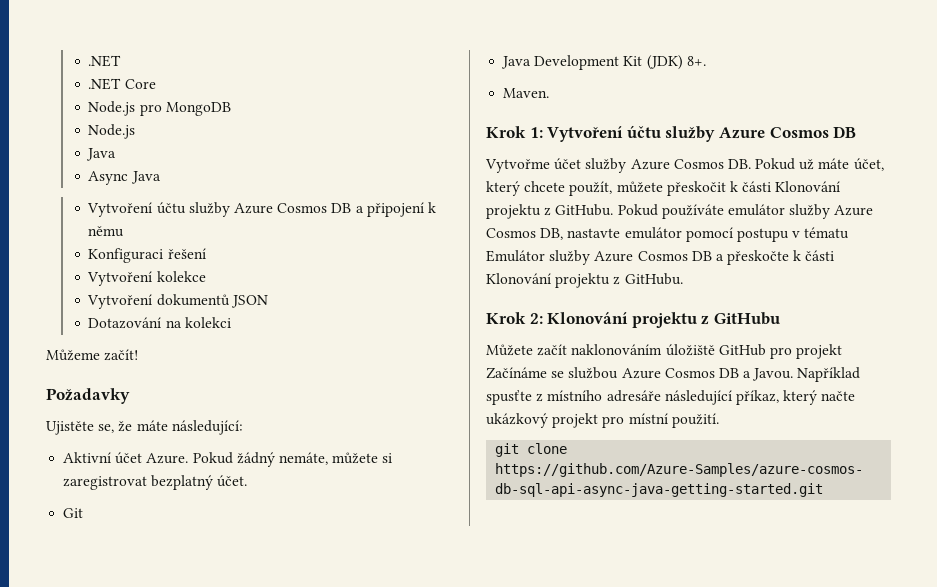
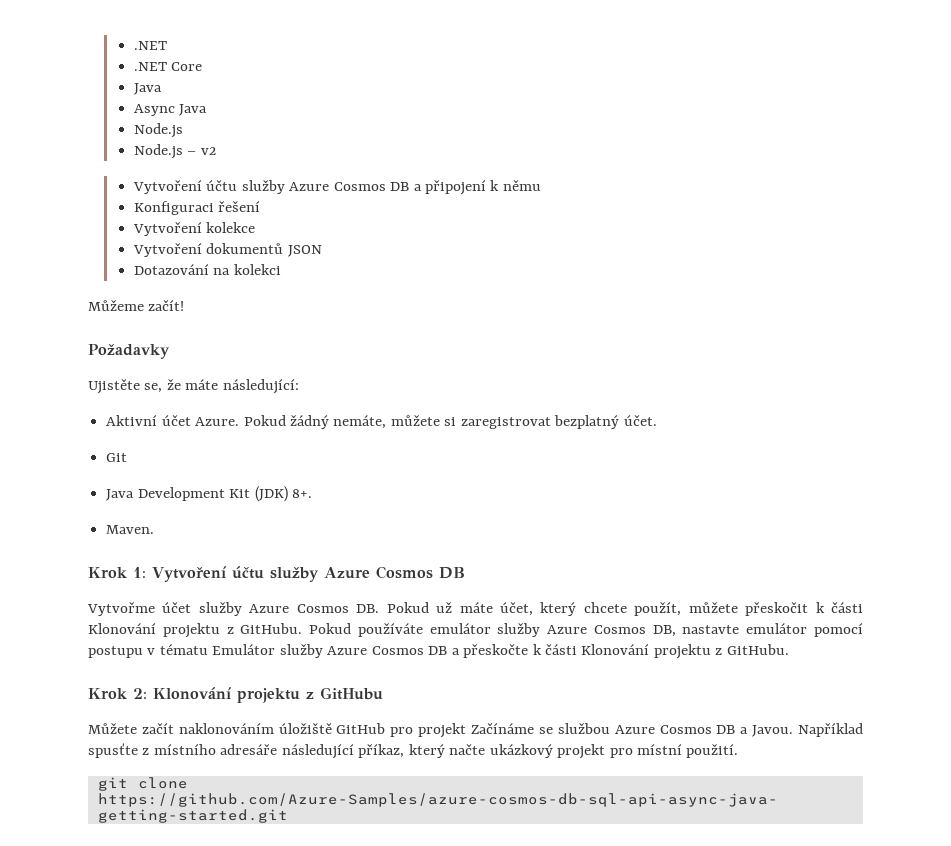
[88,101,231,116] [88,124,136,139] // Node.js pro MongoDB // Node.js -> (203, 66) none
(161, 177) none -> [133,123,183,138] [133,144,216,159] // Node.js // Node.js – v2

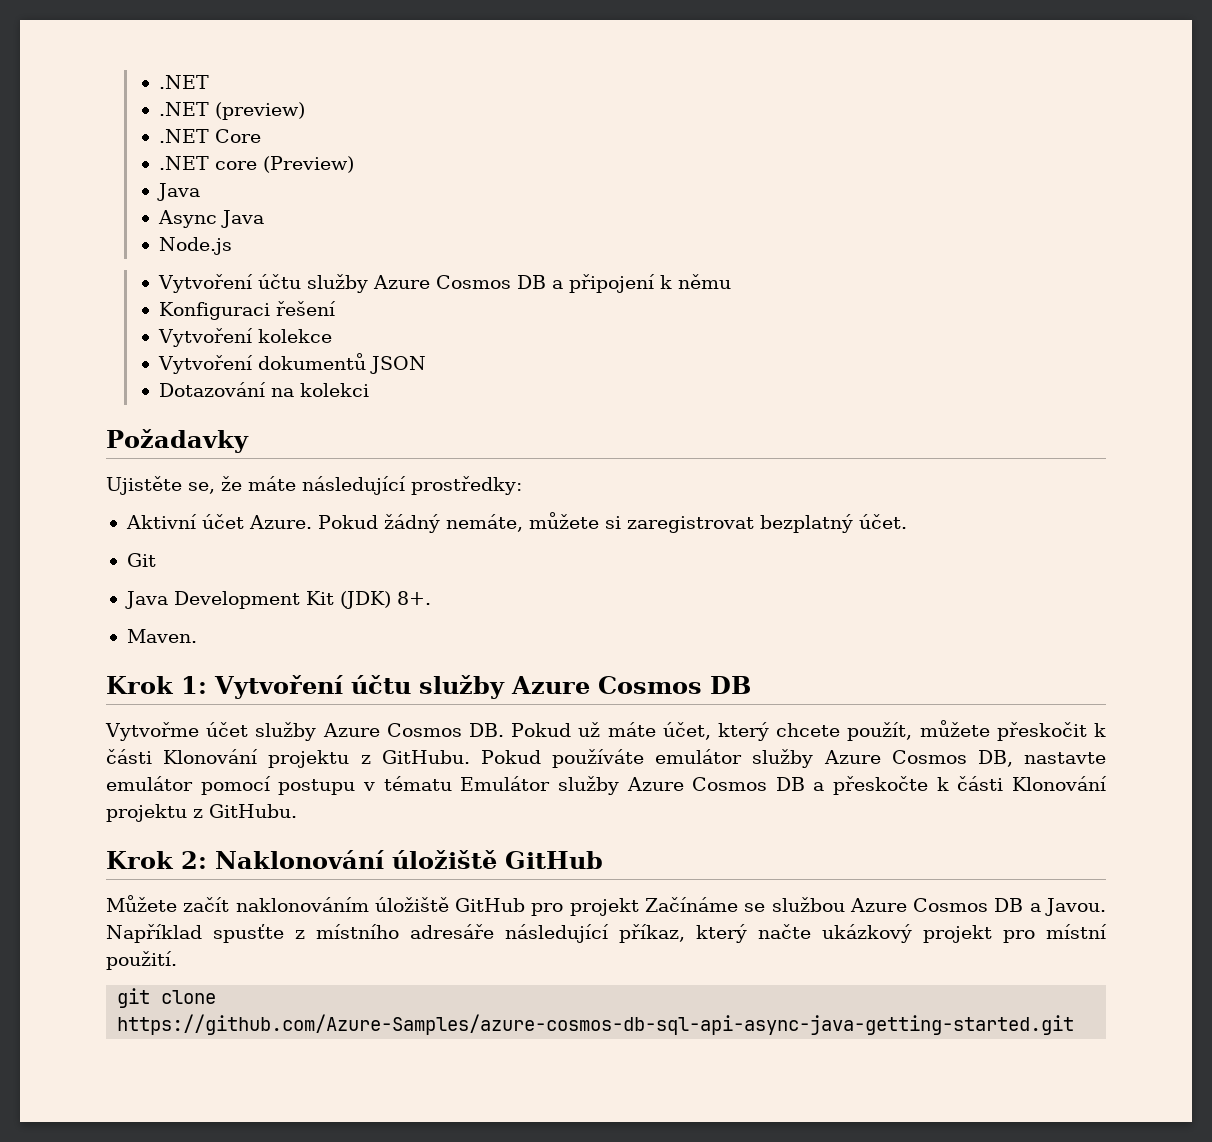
[133,41,167,50] .NET -> [158,75,209,89] [158,102,305,120] .NET // .NET (preview)
(203, 66) none -> [158,156,354,173] // .NET core (Preview)
[133,144,216,159] // Node.js – v2 -> (232, 246) none
[88,300,185,311] // Můžeme začít! -> (369, 390) none
[222,379,299,394] následující: -> [302,476,522,495] následující prostředky:
[153,687,383,703] Klonování projektu z GitHubu -> [215,850,603,869] Naklonování úložiště GitHub

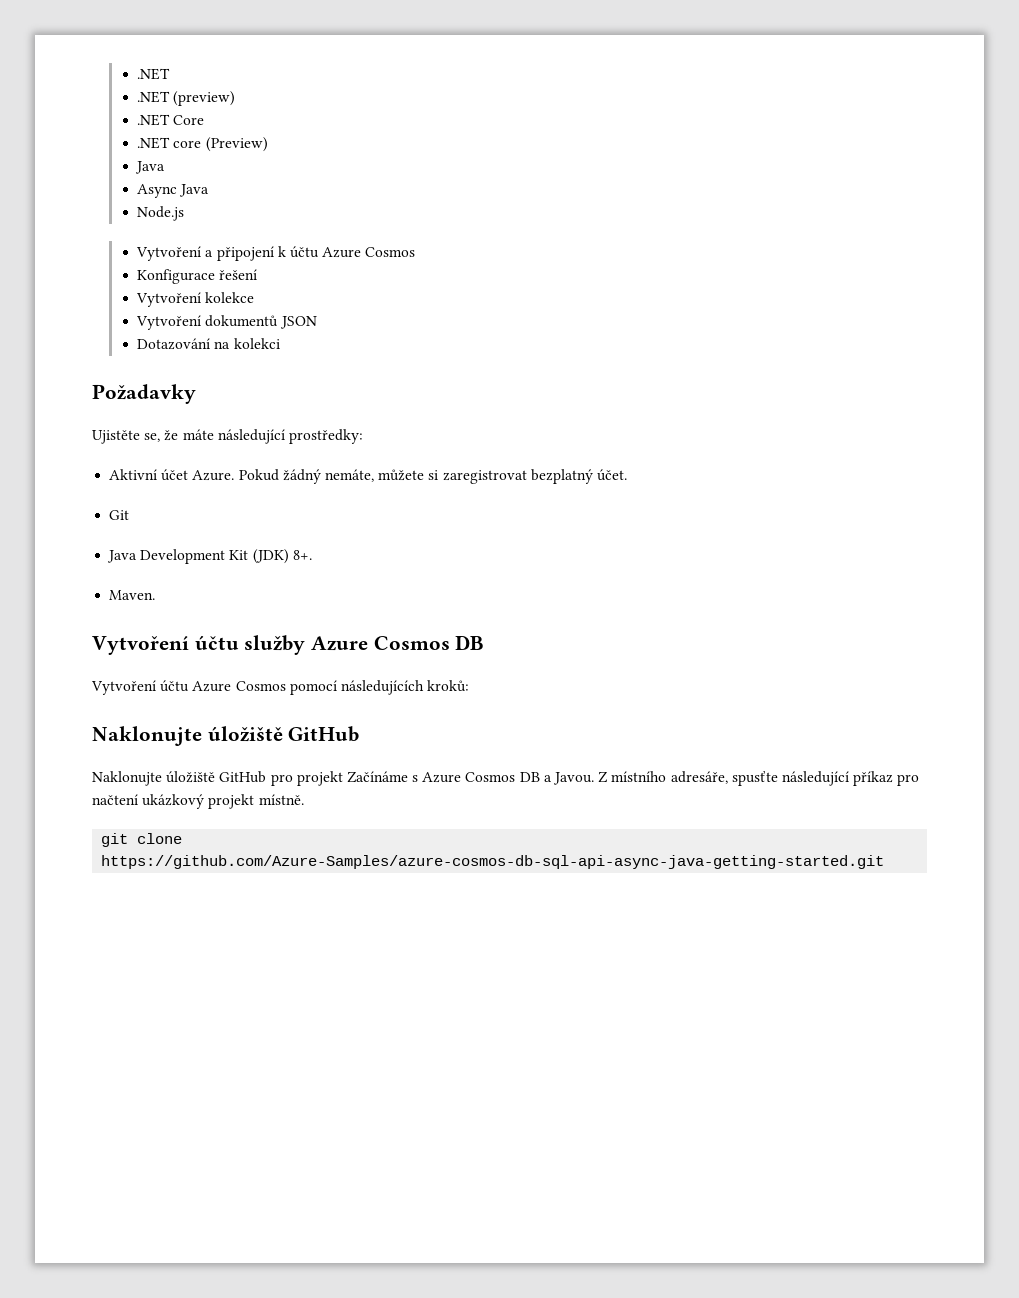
[257,274,731,293] [158,302,270,320] účtu služby Azure Cosmos DB a připojení k němu // Konfiguraci -> [205,246,416,261] [137,269,216,284] a připojení k účtu Azure Cosmos // Konfigurace
[106,676,207,694] Krok 1: -> (156, 595) none
[105,720,1107,741] [106,749,1106,768] [106,776,1107,795] [106,804,297,822] [106,850,384,869] Vytvořme účet služby Azure Cosmos DB. Pokud už máte účet, který chcete použít, můžete přeskočit k části Klonování projektu z GitHubu. Pokud používáte emulátor služby Azure Cosmos DB, nastavte emulátor pomocí postupu v tématu Emulátor služby Azure Cosmos DB a přeskočte k části Klonování projektu z GitHubu. // Krok 2: Naklonování -> [91,680,470,695] [92,726,202,746] Vytvoření účtu Azure Cosmos pomocí následujících kroků: // Naklonujte
[106,895,369,912] Můžete začít naklonováním -> [92,771,162,786] Naklonujte
[744,897,845,912] se službou -> [412,775,419,782] s
[106,924,1107,943] [106,951,177,970] Například spusťte z místního adresáře následující příkaz, který načte ukázkový projekt pro místní použití. -> [598,771,920,786] [92,794,304,809] Z místního adresáře, spusťte následující příkaz pro načtení ukázkový projekt místně.

